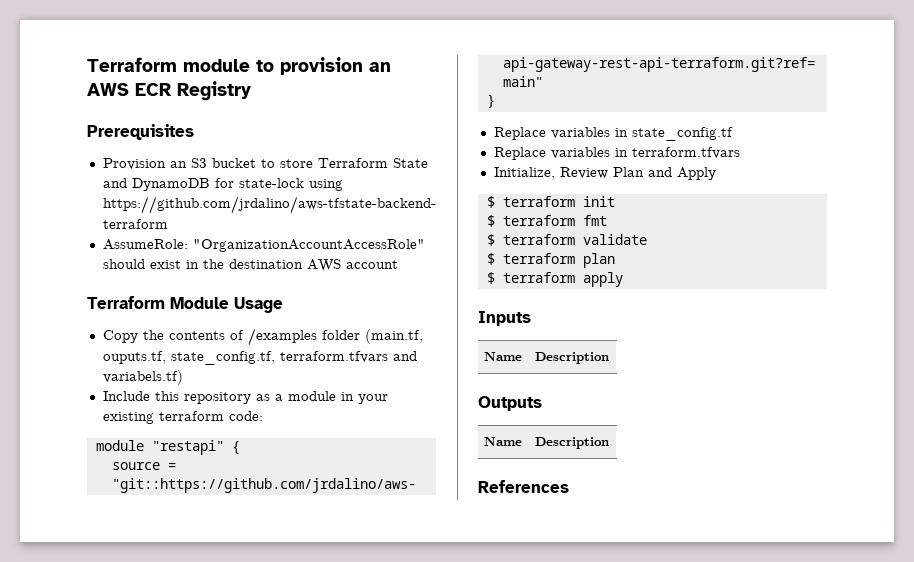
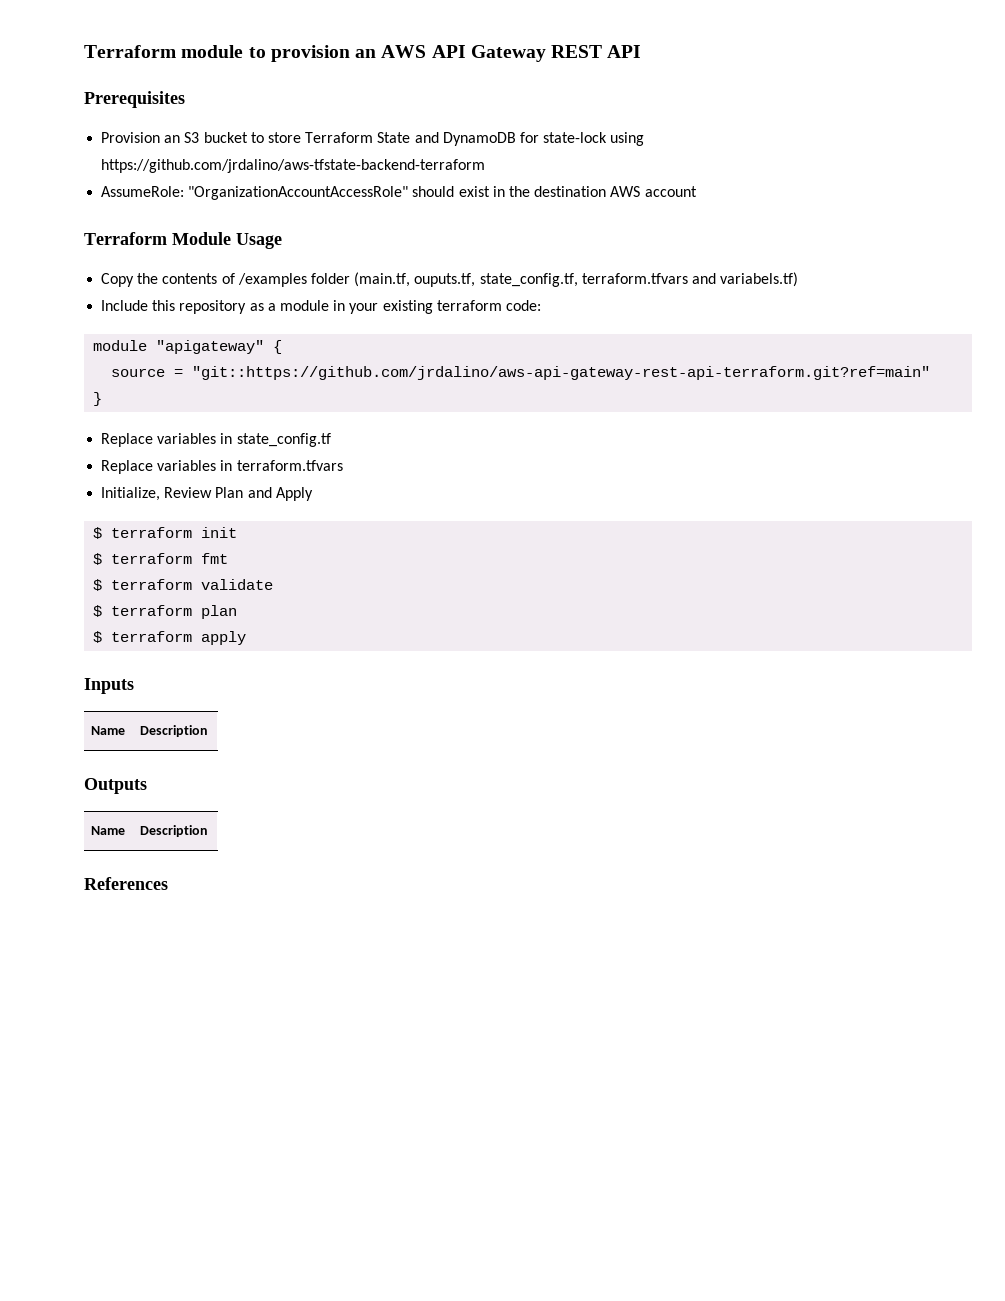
[135,81,251,101] ECR Registry -> [431,45,642,62] API Gateway REST API
[151,440,224,455] "restapi" -> [156,340,265,354] "apigateway"

